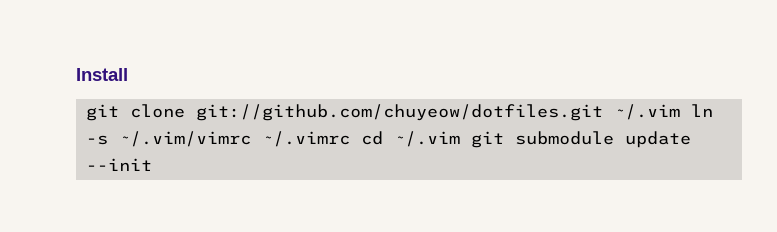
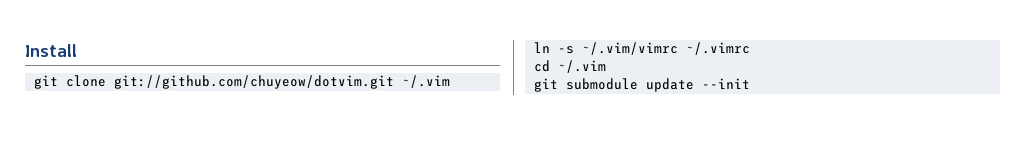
[195,104,680,121] git://github.com/chuyeow/dotfiles.git ~/.vim -> [113,75,450,89] git://github.com/chuyeow/dotvim.git ~/.vim //
(350, 139) none -> (750, 48) //
(460, 139) none -> (606, 66) //

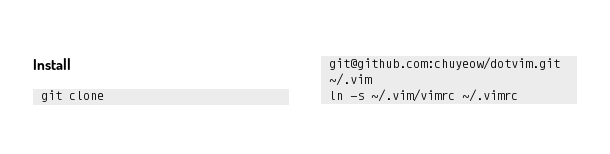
[113,75,394,89] git://github.com/chuyeow/dotvim.git -> [328,57,560,70] git@github.com:chuyeow/dotvim.git
[533,60,606,73] [533,78,750,92] // cd ~/.vim // git submodule update --init -> (518, 95) none

